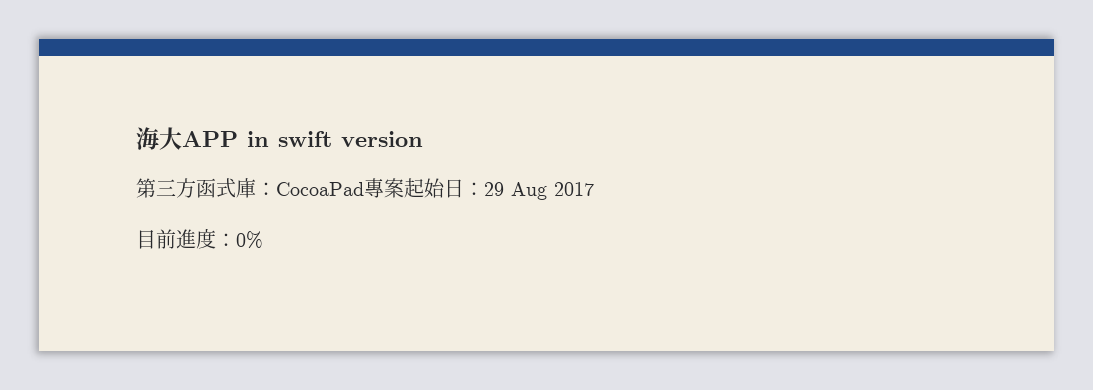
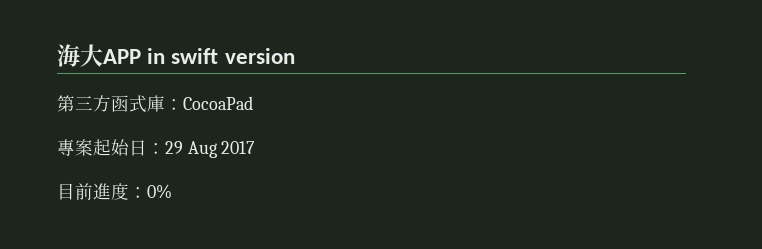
(364, 189) none -> (253, 103) //

